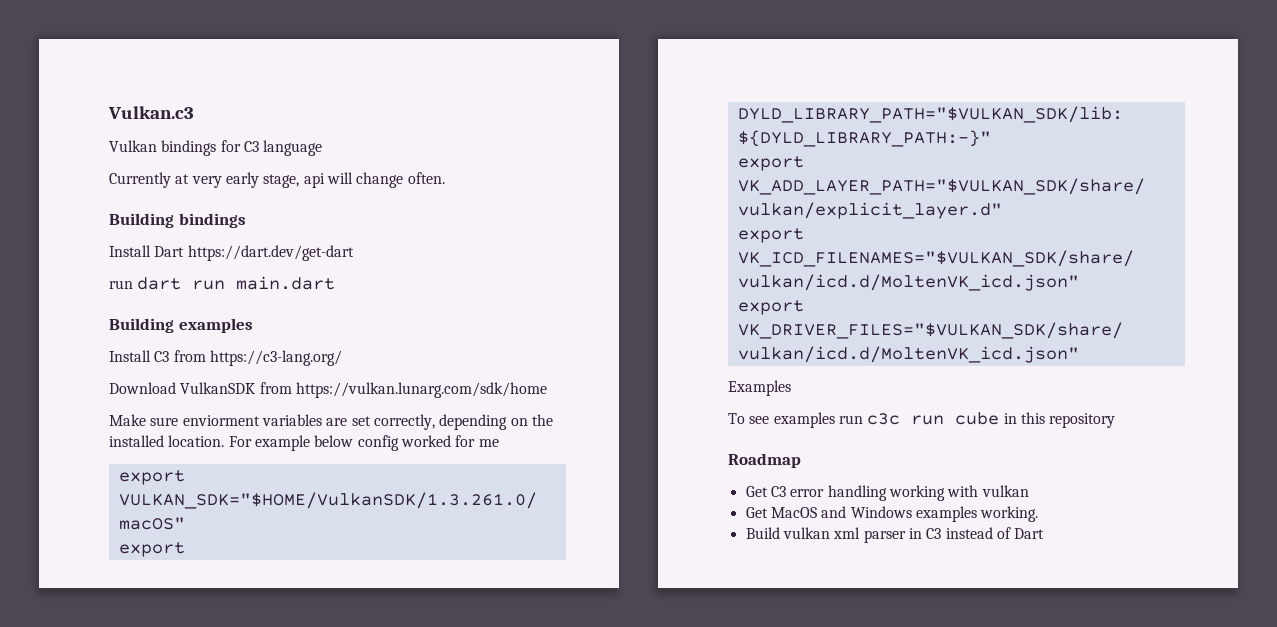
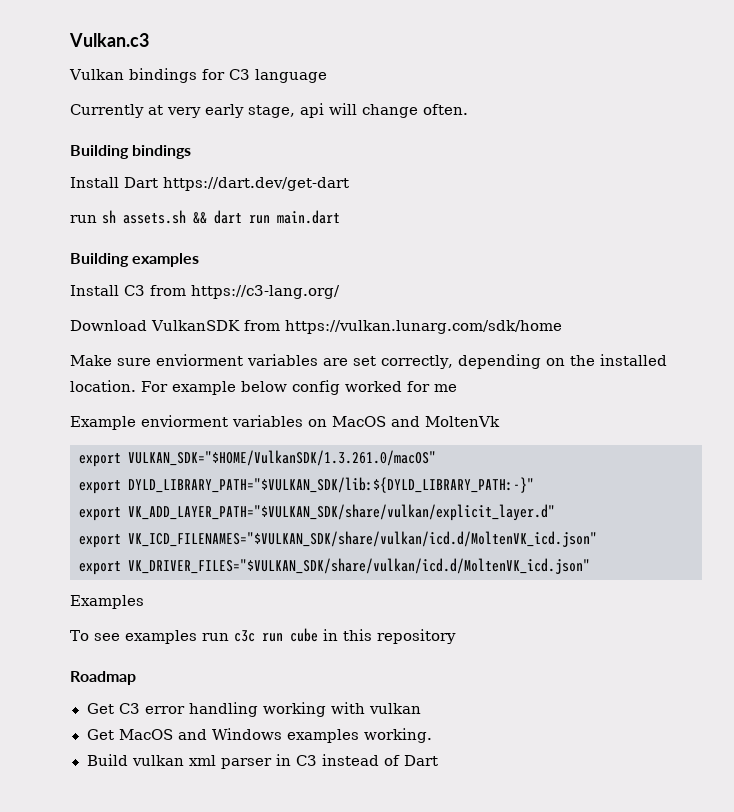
(133, 284) none -> [102,210,207,224] sh assets.sh &&
(499, 443) none -> [70,415,500,430] // Example enviorment variables on MacOS and MoltenVk

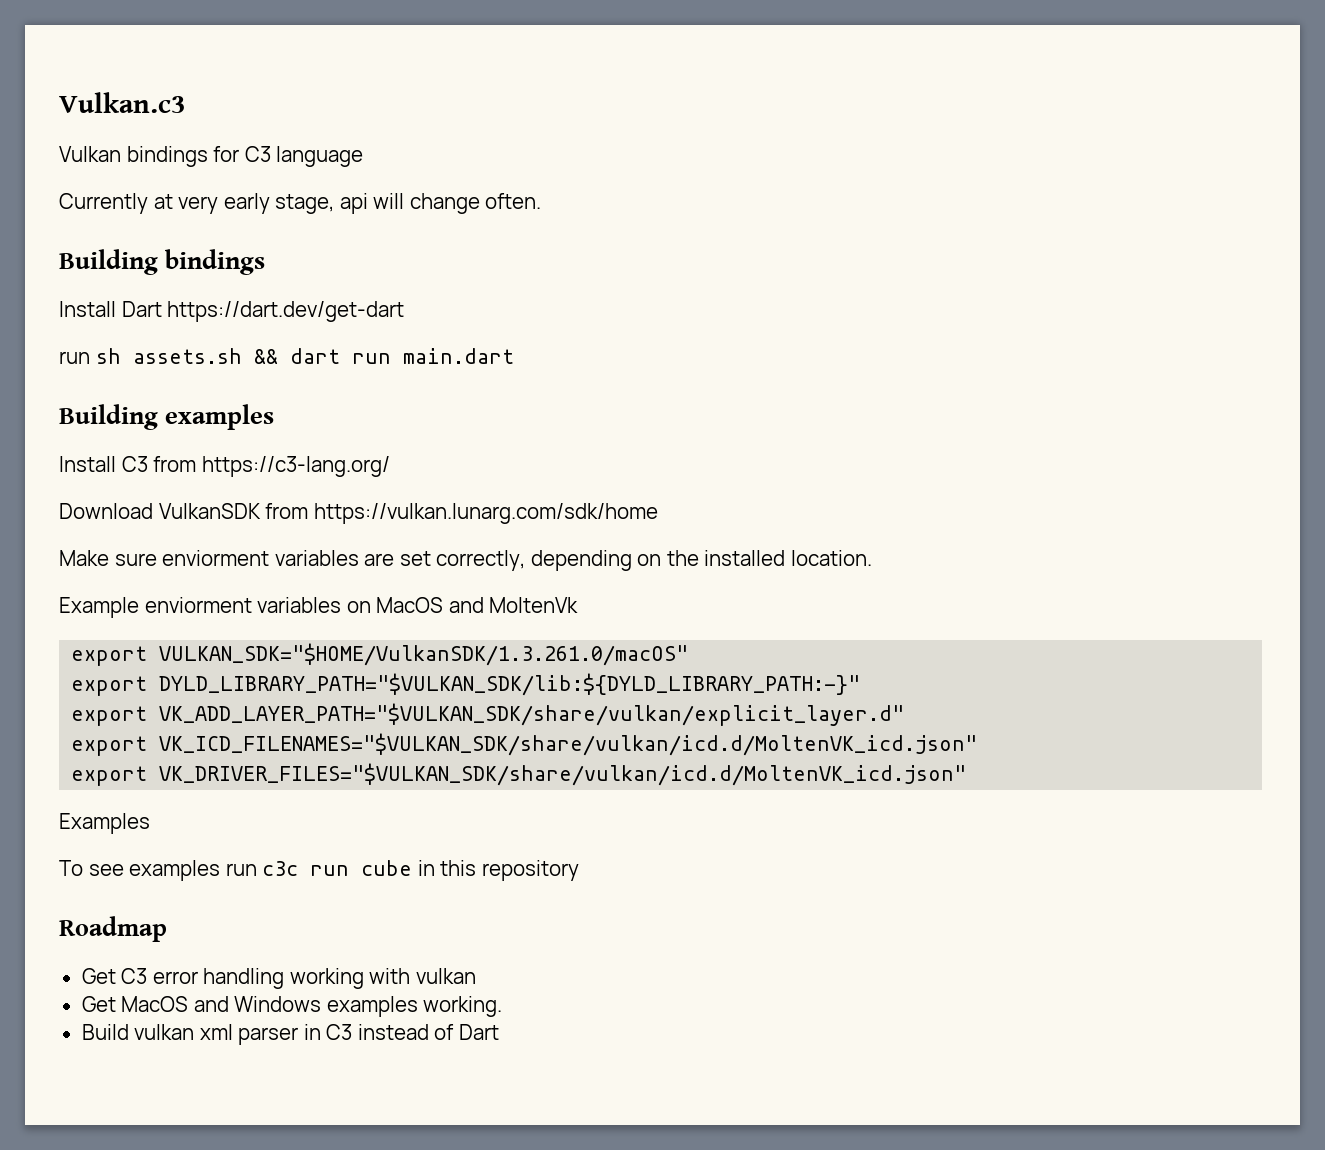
[141,380,457,395] For example below config worked for me -> (872, 558) none

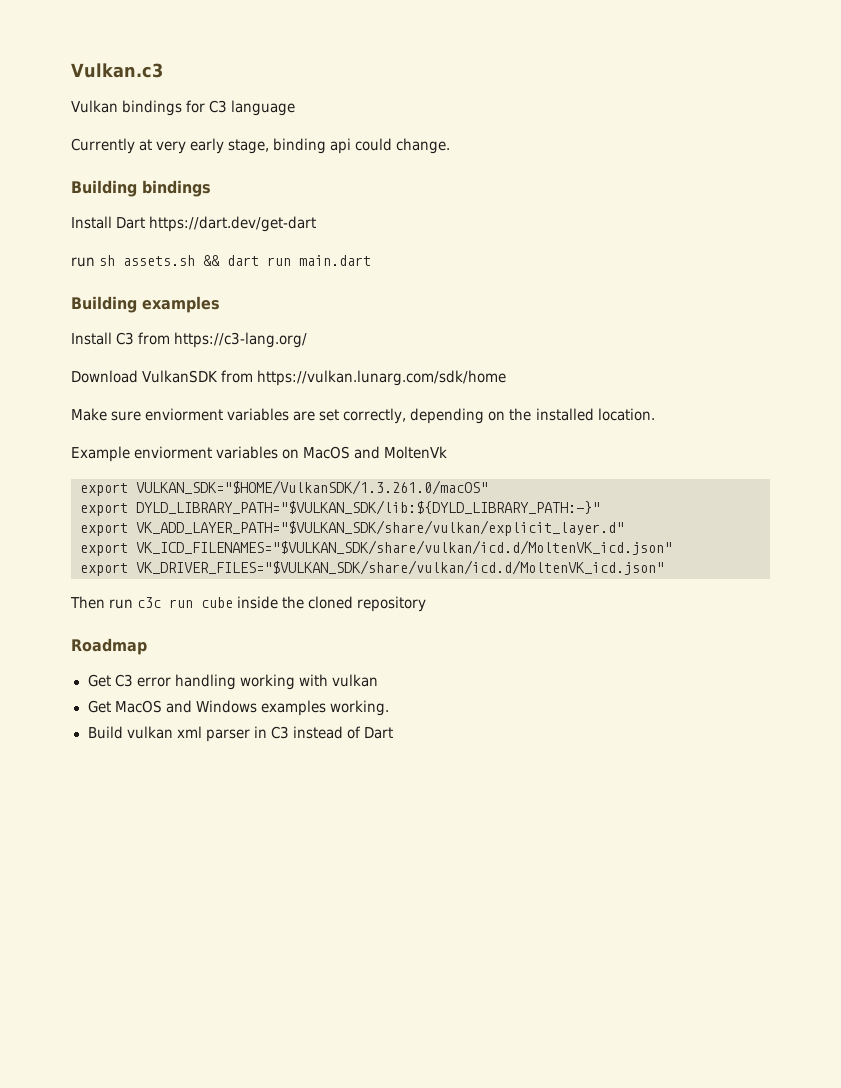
[339,193,542,214] api will change often. -> [273,138,451,154] binding api could change.
[59,813,150,834] [59,860,221,881] Examples // To see examples -> [70,596,105,609] Then
[417,860,477,876] in this -> [237,596,354,609] inside the cloned

